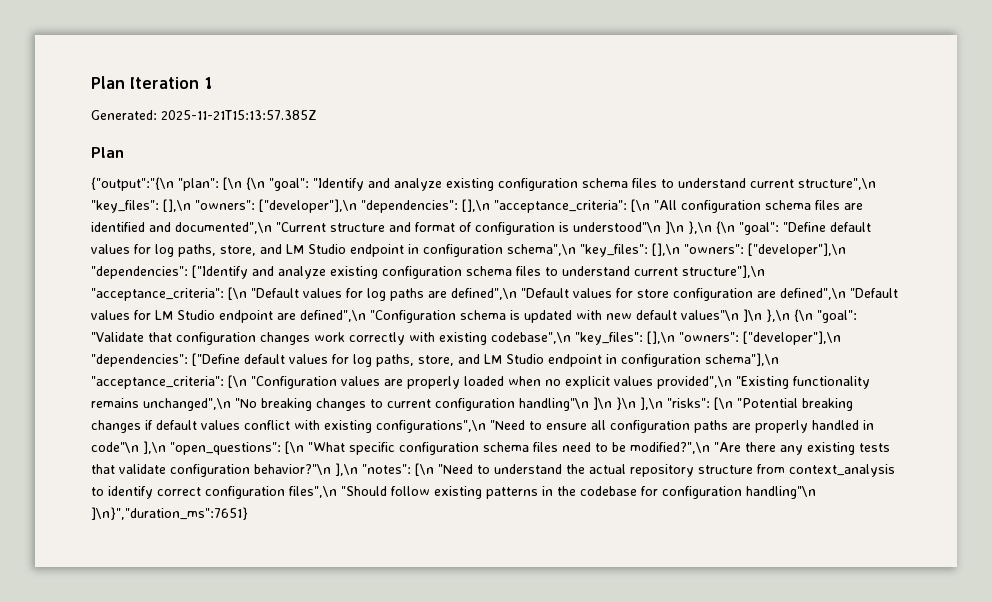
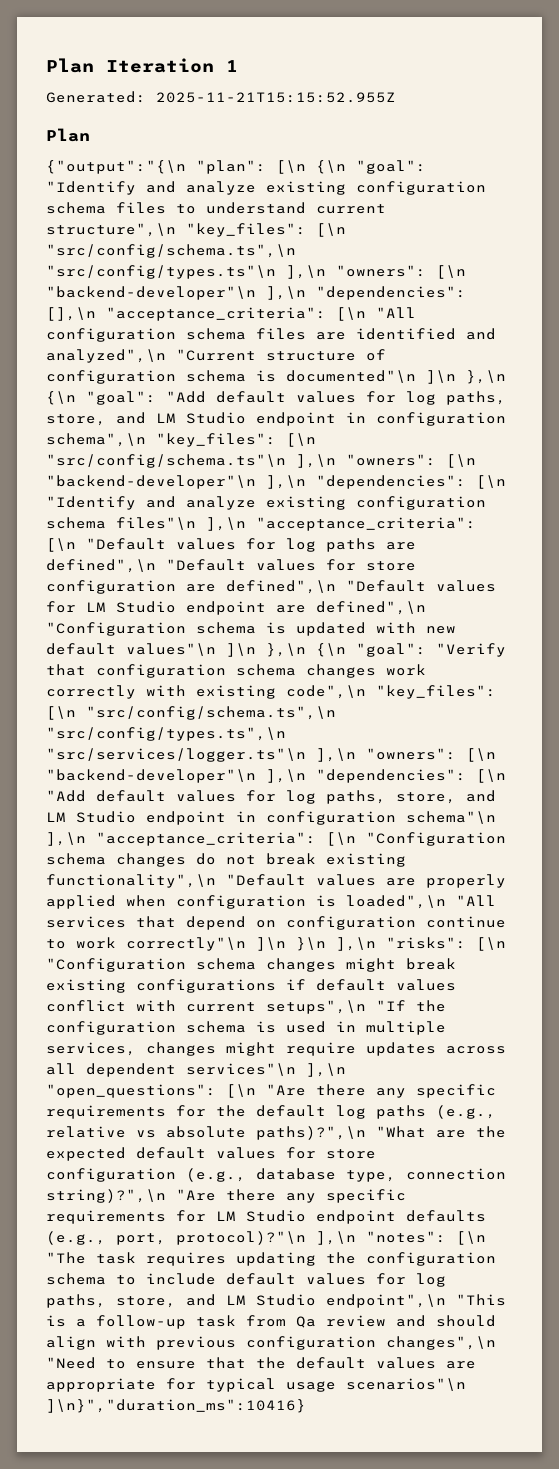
[161,110,317,120] 2025-11-21T15:13:57.385Z -> [156,92,396,103] 2025-11-21T15:15:52.955Z
[163,199,357,213] [],\n "owners": ["developer"],\n -> [316,223,346,237] [46,244,296,258] [46,265,466,279] [46,286,306,300] [\n "src/config/schema.ts",\n "src/config/types.ts"\n ],\n "owners": [\n "backend-developer"\n ],\n
[175,222,272,234] documented",\n -> [46,349,166,363] analyzed",\n
[389,221,826,235] and format of configuration is understood"\n ]\n },\n {\n "goal": "Define -> [366,349,386,361] [46,370,506,384] [46,391,206,405] of configuration schema is documented"\n ]\n },\n {\n "goal": "Add
[652,243,846,257] [91,265,765,279] [],\n "owners": ["developer"],\n "dependencies": ["Identify and analyze existing configuration schema files to understand current structure"],\n -> [286,433,316,447] [46,454,476,468] [46,475,506,489] [46,496,486,510] [46,517,246,531] [\n "src/config/schema.ts"\n ],\n "owners": [\n "backend-developer"\n ],\n "dependencies": [\n "Identify and analyze existing configuration schema files"\n ],\n
[91,332,144,342] "Validate -> [436,643,506,657] "Verify
(256, 338) none -> [236,664,296,676] schema
[491,331,841,345] [91,353,240,367] codebase",\n "key_files": [],\n "owners": ["developer"],\n "dependencies": ["Define -> [286,685,496,699] [46,706,336,720] [46,727,286,741] [46,748,496,762] [46,769,506,783] [46,790,86,802] code",\n "key_files": [\n "src/config/schema.ts",\n "src/config/types.ts",\n "src/services/logger.ts"\n ],\n "owners": [\n "backend-developer"\n ],\n "dependencies": [\n "Add
[705,353,779,366] schema"],\n -> [406,811,496,824] [46,832,86,846] schema"\n ],\n
[341,376,870,389] [91,398,589,411] values are properly loaded when no explicit values provided",\n "Existing functionality remains unchanged",\n "No breaking changes to current configuration handling"\n -> [46,853,406,867] [46,874,506,888] [46,895,496,909] [46,916,506,930] [46,937,246,951] schema changes do not break existing functionality",\n "Default values are properly applied when configuration is loaded",\n "All services that depend on configuration continue to work correctly"\n
[737,398,853,411] [91,420,141,433] "Potential breaking changes -> [46,958,456,972] [46,979,276,993] "Configuration schema changes might break existing configurations
[324,420,874,433] [91,441,890,455] [91,463,895,477] [91,486,816,499] [91,507,248,520] existing configurations",\n "Need to ensure all configuration paths are properly handled in code"\n ],\n "open_questions": [\n "What specific configuration schema files need to be modified?",\n "Are there any existing tests that validate configuration behavior?"\n ],\n "notes": [\n "Need to understand the actual repository structure from context_analysis to identify correct configuration files",\n "Should follow existing patterns in the codebase for configuration handling"\n ]\n}","duration_ms":7651} -> [186,1000,446,1014] [46,1021,446,1035] [46,1042,506,1056] [46,1063,346,1077] [46,1084,496,1098] [46,1105,496,1119] [46,1126,506,1140] [46,1147,376,1161] [46,1168,506,1182] [46,1189,406,1203] [46,1210,486,1224] [46,1231,486,1245] [46,1252,496,1266] [46,1273,446,1287] [46,1294,506,1308] [46,1315,496,1329] [46,1336,496,1350] [46,1357,476,1369] [46,1378,466,1392] [46,1399,306,1413] current setups",\n "If the configuration schema is used in multiple services, changes might require updates across all dependent services"\n ],\n "open_questions": [\n "Are there any specific requirements for the default log paths (e.g., relative vs absolute paths)?",\n "What are the expected default values for store configuration (e.g., database type, connection string)?",\n "Are there any specific requirements for LM Studio endpoint defaults (e.g., port, protocol)?"\n ],\n "notes": [\n "The task requires updating the configuration schema to include default values for log paths, store, and LM Studio endpoint",\n "This is a follow-up task from Qa review and should align with previous configuration changes",\n "Need to ensure that the default values are appropriate for typical usage scenarios"\n ]\n}","duration_ms":10416}

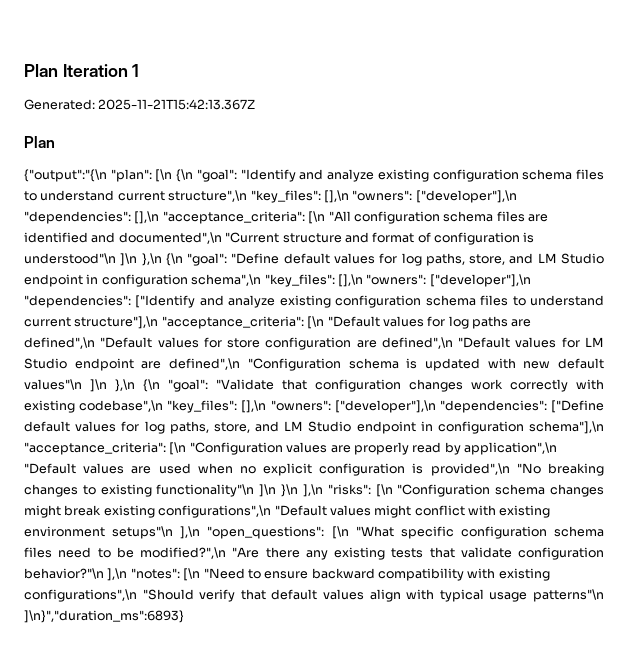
[156,92,396,103] 2025-11-21T15:15:52.955Z -> [98,99,256,110] 2025-11-21T15:42:13.367Z
[316,223,346,237] [46,244,296,258] [46,265,466,279] [46,286,306,300] [\n "src/config/schema.ts",\n "src/config/types.ts"\n ],\n "owners": [\n "backend-developer"\n ],\n -> [323,190,517,203] [],\n "owners": ["developer"],\n
[46,349,166,363] analyzed",\n -> [118,232,222,244] documented",\n
[366,349,386,361] [46,370,506,384] [46,391,206,405] of configuration schema is documented"\n ]\n },\n {\n "goal": "Add -> [344,232,535,245] [24,253,280,266] and format of configuration is understood"\n ]\n },\n {\n "goal": "Define
[286,433,316,447] [46,454,476,468] [46,475,506,489] [46,496,486,510] [46,517,246,531] [\n "src/config/schema.ts"\n ],\n "owners": [\n "backend-developer"\n ],\n "dependencies": [\n "Identify and analyze existing configuration schema files"\n ],\n -> [337,274,531,287] [24,295,605,308] [24,316,159,329] [],\n "owners": ["developer"],\n "dependencies": ["Identify and analyze existing configuration schema files to understand current structure"],\n
[436,643,506,657] "Verify -> [216,379,274,390] "Validate
[236,664,296,676] schema -> (401, 385) none
[286,685,496,699] [46,706,336,720] [46,727,286,741] [46,748,496,762] [46,769,506,783] [46,790,86,802] code",\n "key_files": [\n "src/config/schema.ts",\n "src/config/types.ts",\n "src/services/logger.ts"\n ],\n "owners": [\n "backend-developer"\n ],\n "dependencies": [\n "Add -> [79,400,604,413] codebase",\n "key_files": [],\n "owners": ["developer"],\n "dependencies": ["Define
[406,811,496,824] [46,832,86,846] schema"\n ],\n -> [529,421,604,434] schema"],\n
[46,853,406,867] [46,874,506,888] [46,895,496,909] [46,916,506,930] [46,937,246,951] schema changes do not break existing functionality",\n "Default values are properly applied when configuration is loaded",\n "All services that depend on configuration continue to work correctly"\n -> [286,442,557,455] [24,463,604,476] [24,484,255,497] values are properly read by application",\n "Default values are used when no explicit configuration is provided",\n "No breaking changes to existing functionality"\n
[136,979,456,993] [46,1000,446,1014] [46,1021,446,1035] [46,1042,506,1056] [46,1063,346,1077] [46,1084,496,1098] [46,1105,496,1119] [46,1126,506,1140] [46,1147,376,1161] [46,1168,506,1182] [46,1189,406,1203] [46,1210,486,1224] [46,1231,486,1245] [46,1252,496,1266] [46,1273,446,1287] [46,1294,506,1308] [46,1315,496,1329] [46,1336,496,1350] [46,1357,476,1369] [46,1378,466,1392] [46,1399,306,1413] configurations if default values conflict with current setups",\n "If the configuration schema is used in multiple services, changes might require updates across all dependent services"\n ],\n "open_questions": [\n "Are there any specific requirements for the default log paths (e.g., relative vs absolute paths)?",\n "What are the expected default values for store configuration (e.g., database type, connection string)?",\n "Are there any specific requirements for LM Studio endpoint defaults (e.g., port, protocol)?"\n ],\n "notes": [\n "The task requires updating the configuration schema to include default values for log paths, store, and LM Studio endpoint",\n "This is a follow-up task from Qa review and should align with previous configuration changes",\n "Need to ensure that the default values are appropriate for typical usage scenarios"\n ]\n}","duration_ms":10416} -> [158,505,551,518] [24,526,604,539] [24,547,604,560] [24,568,550,581] [24,589,605,602] [24,610,184,623] configurations",\n "Default values might conflict with existing environment setups"\n ],\n "open_questions": [\n "What specific configuration schema files need to be modified?",\n "Are there any existing tests that validate configuration behavior?"\n ],\n "notes": [\n "Need to ensure backward compatibility with existing configurations",\n "Should verify that default values align with typical usage patterns"\n ]\n}","duration_ms":6893}

